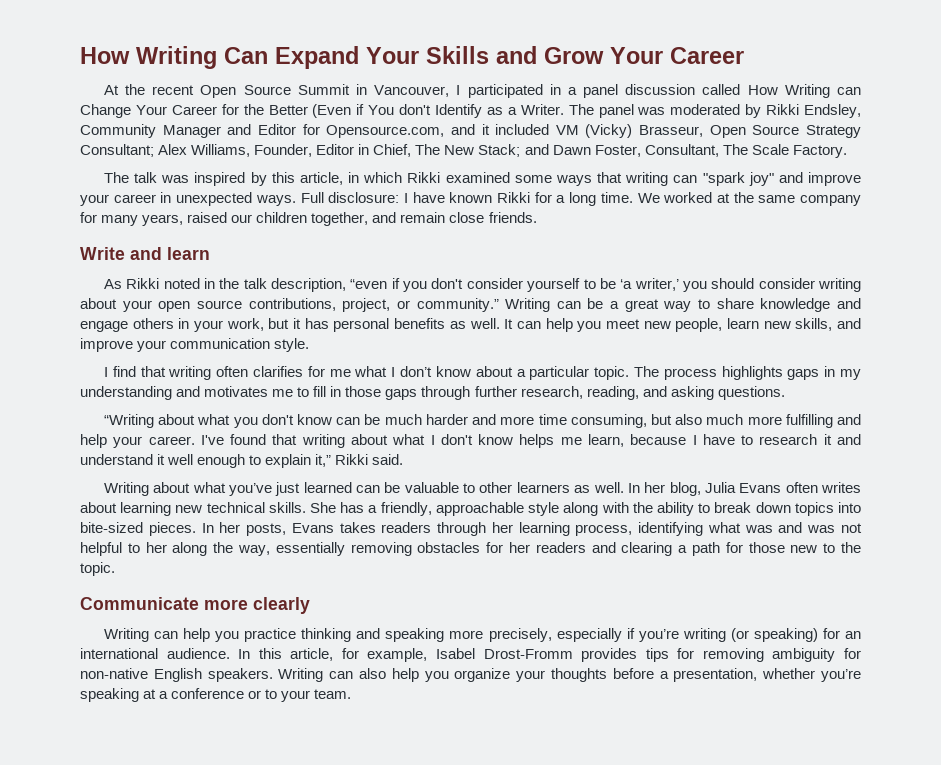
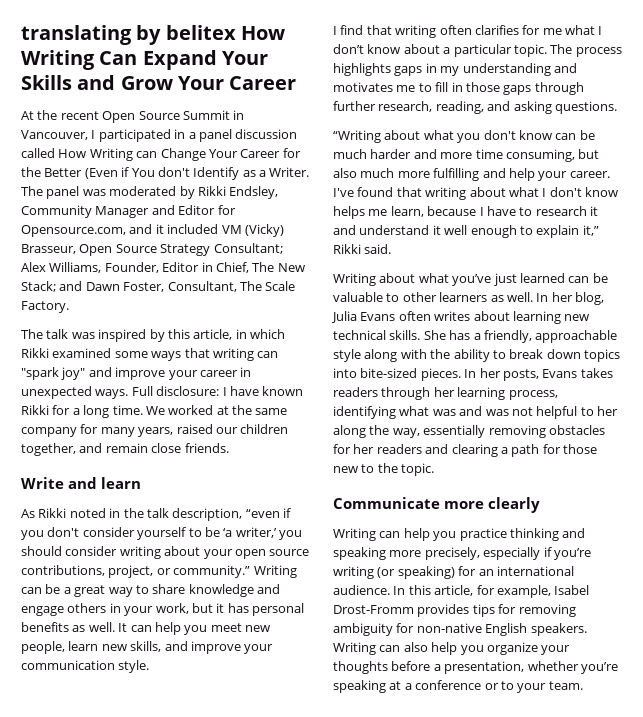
(80, 55) none -> [21,25,236,45] translating by belitex

